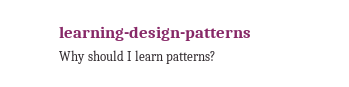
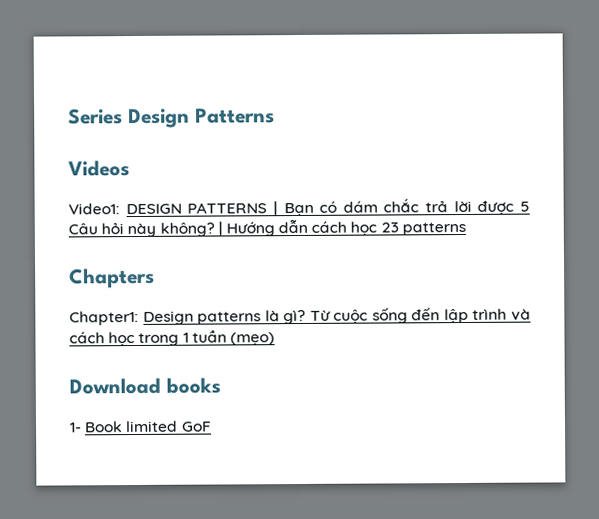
[59,26,251,41] [59,50,216,64] learning-design-patterns // Why should I learn patterns? -> [68,108,275,129] [68,160,130,177] [68,198,530,217] [68,218,466,238] [69,267,155,289] [69,307,531,326] [69,329,275,347] [69,377,221,395] [69,420,212,433] Series Design Patterns // Videos // Video1: DESIGN PATTERNS | Bạn có dám chắc trả lời được 5 Câu hỏi này không? | Hướng dẫn cách học 23 patterns // Chapters // Chapter1: Design patterns là gì? Từ cuộc sống đến lập trình và cách học trong 1 tuần (mẹo) // Download books // 1- Book limited GoF

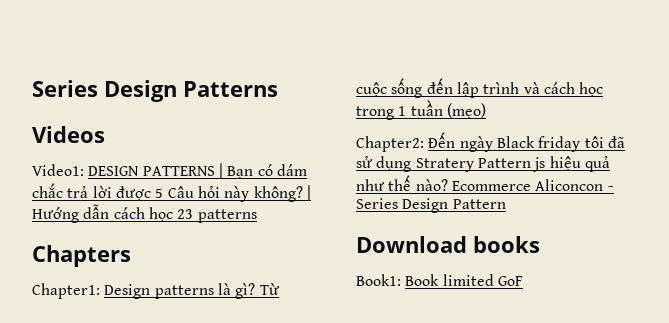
(275, 339) none -> [356,132,625,152] [356,156,610,172] [356,175,614,191] [356,198,506,213] // Chapter2: Đến ngày Black friday tôi đã sử dụng Stratery Pattern js hiệu quả như thế nào? Ecommerce Aliconcon - Series Design Pattern
[69,422,82,433] 1- -> [356,274,401,286] Book1:

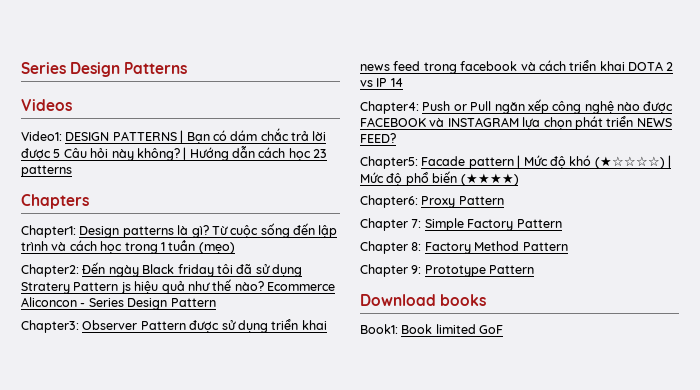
(506, 204) none -> [21,319,327,333] [360,60,674,74] [360,78,403,87] [360,99,674,114] [360,116,672,130] [360,133,396,143] [360,155,671,169] [360,171,519,186] [360,195,504,208] [360,218,562,231] [360,241,568,254] [360,264,535,277] // Chapter3: Observer Pattern được sử dụng triển khai news feed trong facebook và cách triển khai DOTA 2 vs IP 14 // Chapter4: Push or Pull ngăn xếp công nghệ nào được FACEBOOK và INSTAGRAM lựa chọn phát triển NEWS FEED? // Chapter5: Facade pattern | Mức độ khó (★☆☆☆☆) | Mức độ phổ biến (★★★★) // Chapter6: Proxy Pattern // Chapter 7: Simple Factory Pattern // Chapter 8: Factory Method Pattern // Chapter 9: Prototype Pattern

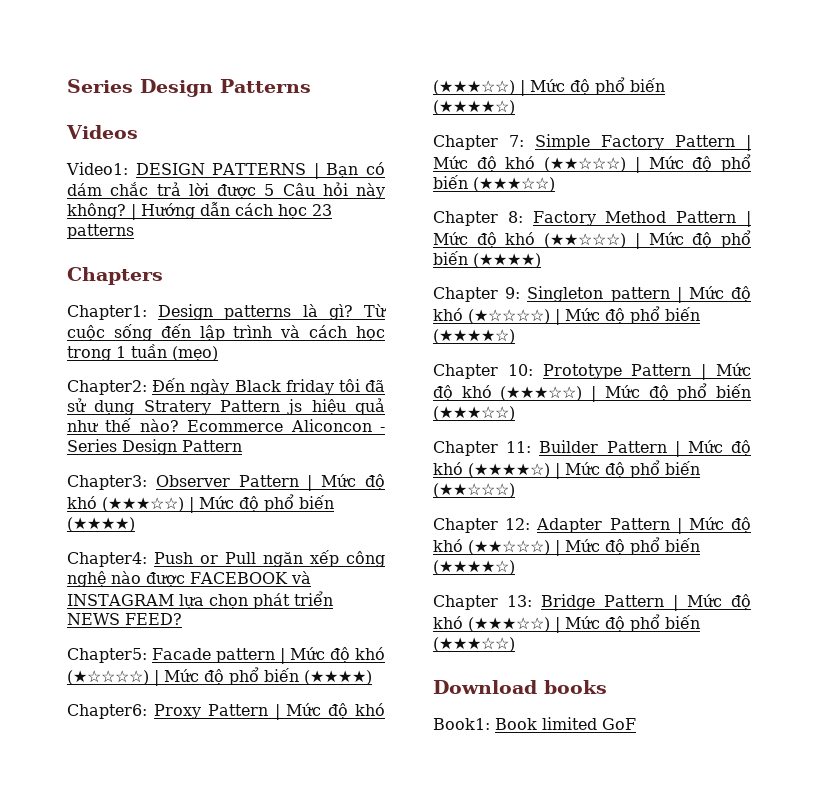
[189,319,327,333] [360,60,674,74] [360,78,403,87] được sử dụng triển khai news feed trong facebook và cách triển khai DOTA 2 vs IP 14 -> [307,474,386,491] [67,494,334,513] [67,517,135,532] | Mức độ khó (★★★☆☆) | Mức độ phổ biến (★★★★)
(504, 200) none -> [274,703,385,720] [433,77,665,96] [433,100,515,115] | Mức độ khó (★★★☆☆) | Mức độ phổ biến (★★★★☆)
(562, 223) none -> [746,135,751,151] [433,154,751,173] [433,175,555,192] | Mức độ khó (★★☆☆☆) | Mức độ phổ biến (★★★☆☆)
[360,264,535,277] // Chapter 9: Prototype Pattern -> [746,211,751,227] [433,230,751,249] [433,251,541,268] [433,286,751,303] [433,306,700,325] [433,329,515,344] [433,363,751,380] [433,383,751,402] [433,406,515,421] [433,440,751,457] [433,460,700,479] [433,483,515,498] [433,517,751,534] [433,537,700,556] [433,560,515,575] [433,594,751,611] [433,614,700,633] [433,637,515,652] | Mức độ khó (★★☆☆☆) | Mức độ phổ biến (★★★★) // Chapter 9: Singleton pattern | Mức độ khó (★☆☆☆☆) | Mức độ phổ biến (★★★★☆) // Chapter 10: Prototype Pattern | Mức độ khó (★★★☆☆) | Mức độ phổ biến (★★★☆☆) // Chapter 11: Builder Pattern | Mức độ khó (★★★★☆) | Mức độ phổ biến (★★☆☆☆) // Chapter 12: Adapter Pattern | Mức độ khó (★★☆☆☆) | Mức độ phổ biến (★★★★☆) // Chapter 13: Bridge Pattern | Mức độ khó (★★★☆☆) | Mức độ phổ biến (★★★☆☆)

